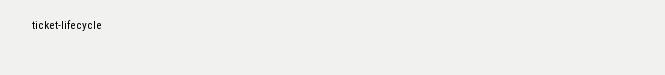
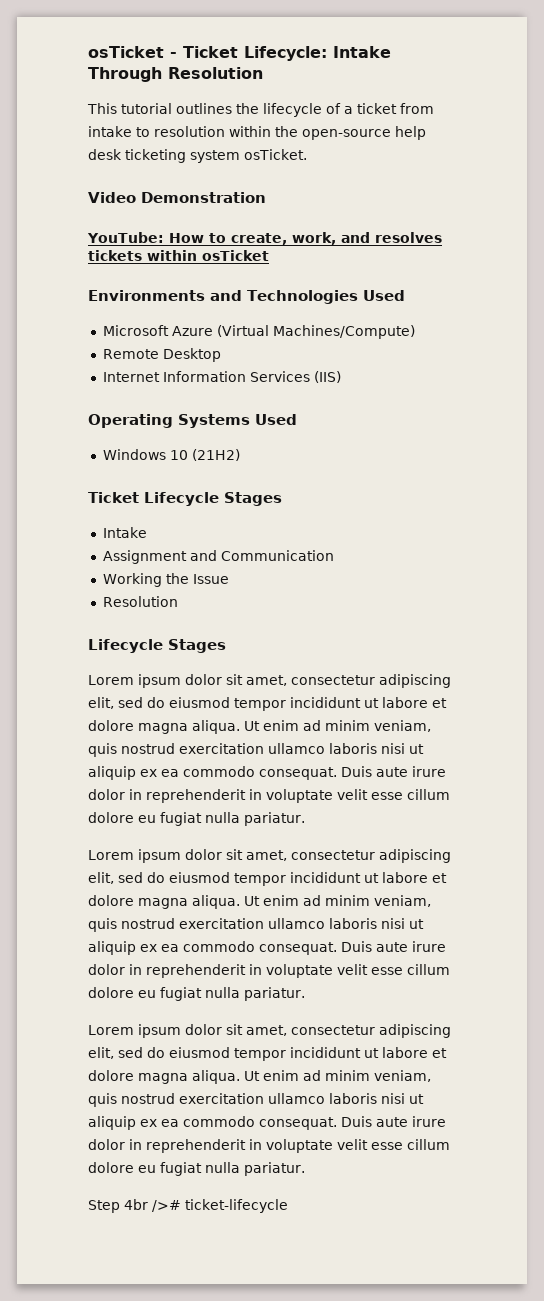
(32, 25) none -> [88,46,391,61] [88,67,263,82] [87,103,434,117] [88,126,426,140] [88,149,307,163] [88,192,266,203] [87,232,442,245] [88,250,269,261] [88,290,405,304] [102,325,415,339] [102,348,221,362] [102,371,341,383] [88,414,297,428] [102,449,240,461] [88,492,282,506] [102,527,147,538] [102,550,334,564] [102,573,229,587] [102,596,178,607] [88,639,226,653] [88,674,451,688] [88,697,447,711] [88,720,431,734] [88,743,424,757] [88,766,446,780] [88,789,450,803] [88,812,305,826] [88,849,451,863] [88,872,447,886] [88,895,431,909] [88,918,424,932] [88,941,446,955] [88,964,450,978] [88,987,305,1001] [88,1024,451,1038] [88,1047,447,1061] [88,1070,431,1084] [88,1093,424,1107] [88,1116,446,1130] [88,1139,450,1153] [88,1162,305,1176] [88,1199,181,1213] osTicket - Ticket Lifecycle: Intake Through Resolution // This tutorial outlines the lifecycle of a ticket from intake to resolution within the open-source help desk ticketing system osTicket. // Video Demonstration // YouTube: How to create, work, and resolves tickets within osTicket // Environments and Technologies Used // Microsoft Azure (Virtual Machines/Compute) // Remote Desktop // Internet Information Services (IIS) // Operating Systems Used // Windows 10 (21H2) // Ticket Lifecycle Stages // Intake // Assignment and Communication // Working the Issue // Resolution // Lifecycle Stages // Lorem ipsum dolor sit amet, consectetur adipiscing elit, sed do eiusmod tempor incididunt ut labore et dolore magna aliqua. Ut enim ad minim veniam, quis nostrud exercitation ullamco laboris nisi ut aliquip ex ea commodo consequat. Duis aute irure dolor in reprehenderit in voluptate velit esse cillum dolore eu fugiat nulla pariatur. // Lorem ipsum dolor sit amet, consectetur adipiscing elit, sed do eiusmod tempor incididunt ut labore et dolore magna aliqua. Ut enim ad minim veniam, quis nostrud exercitation ullamco laboris nisi ut aliquip ex ea commodo consequat. Duis aute irure dolor in reprehenderit in voluptate velit esse cillum dolore eu fugiat nulla pariatur. // Lorem ipsum dolor sit amet, consectetur adipiscing elit, sed do eiusmod tempor incididunt ut labore et dolore magna aliqua. Ut enim ad minim veniam, quis nostrud exercitation ullamco laboris nisi ut aliquip ex ea commodo consequat. Duis aute irure dolor in reprehenderit in voluptate velit esse cillum dolore eu fugiat nulla pariatur. // Step 4br />#

